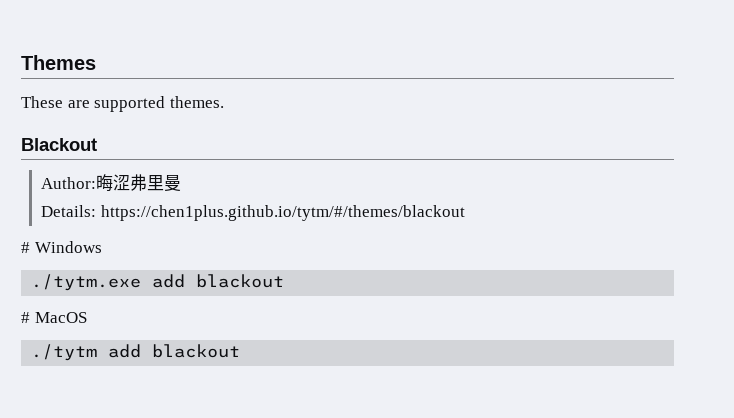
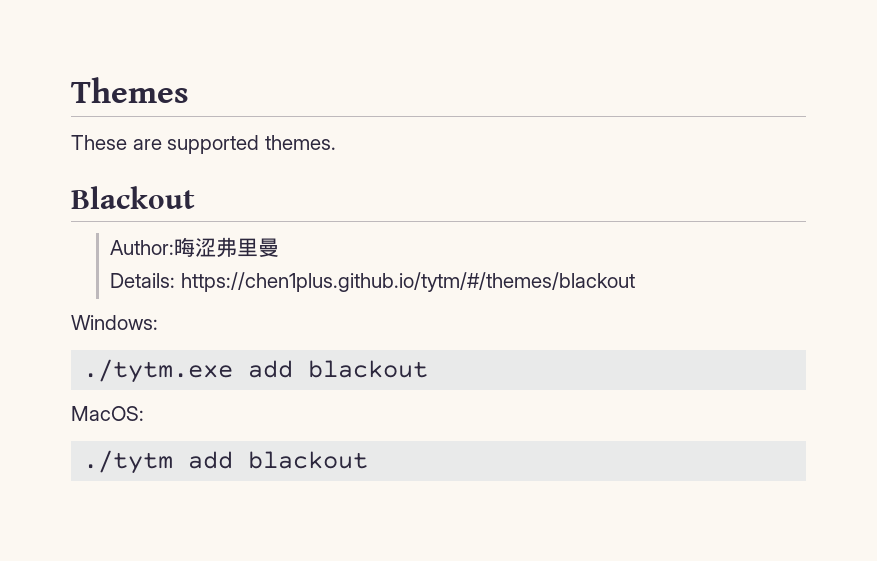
[21,241,102,253] # Windows -> [71,315,158,330] Windows:
[21,312,87,323] # MacOS -> [71,406,144,421] MacOS:

